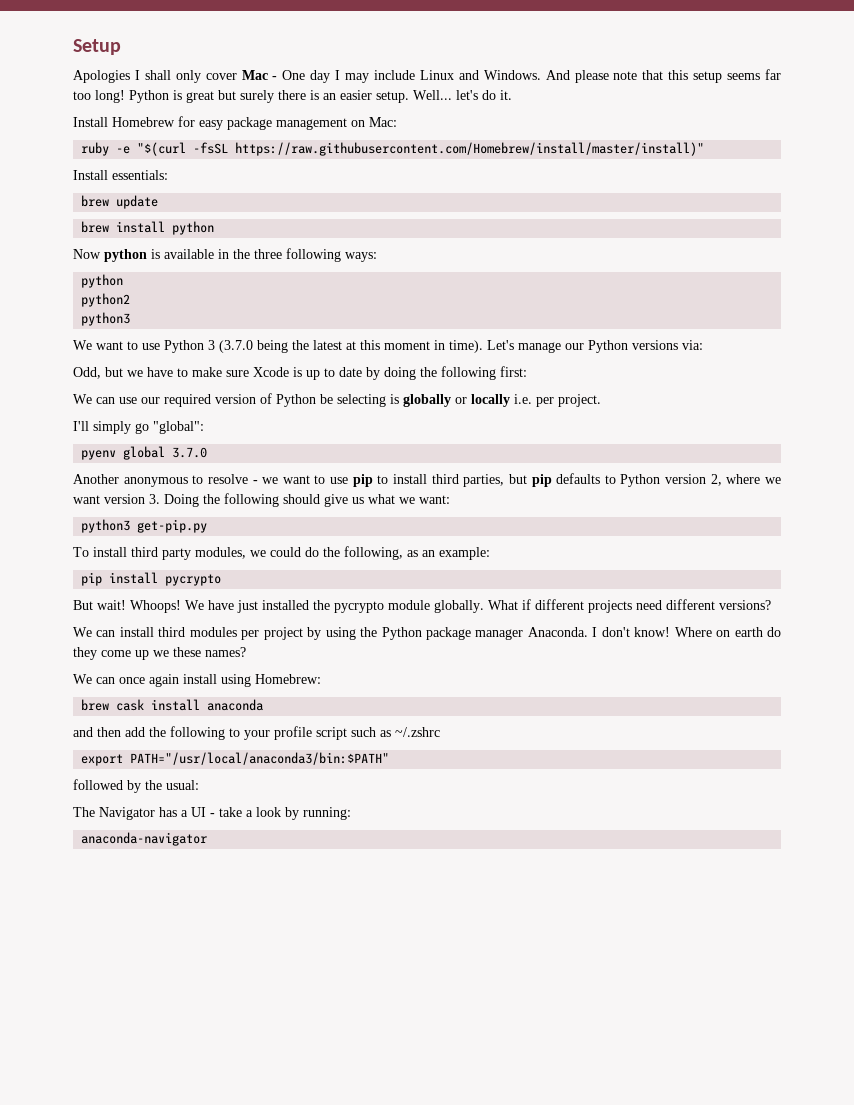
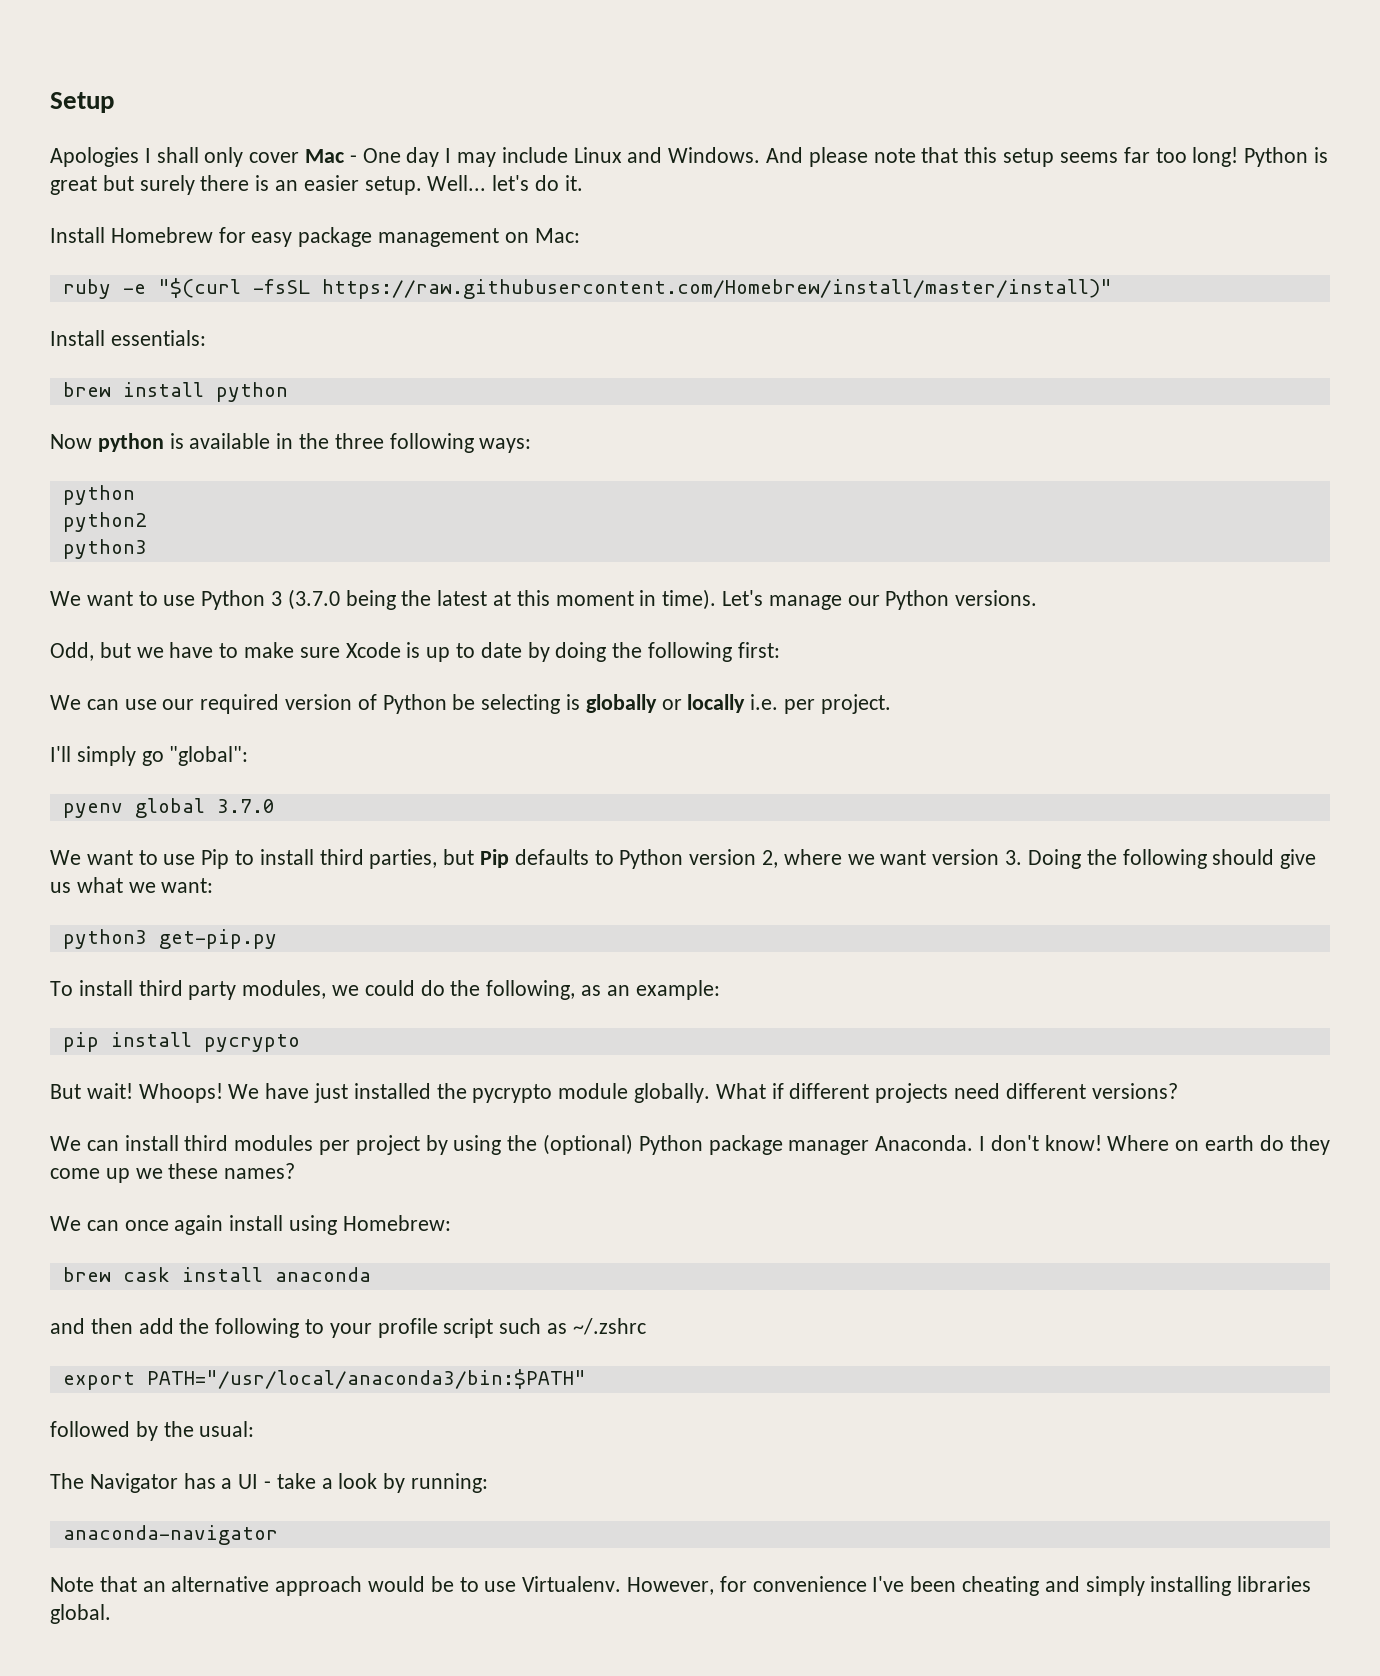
[81,195,159,209] // brew update -> (206, 338) none
[632,340,703,350] versions via: -> [955,590,1038,606] versions.
[73,474,373,487] Another anonymous to resolve - we want to use pip -> [50,849,230,869] We want to use Pip
[531,474,552,487] pip -> [480,849,510,868] Pip
(378, 632) none -> [543,1134,634,1155] (optional)
(208, 839) none -> [50,1576,1312,1596] [50,1604,111,1624] // Note that an alternative approach would be to use Virtualenv. However, for convenience I've been cheating and simply installing libraries global.

